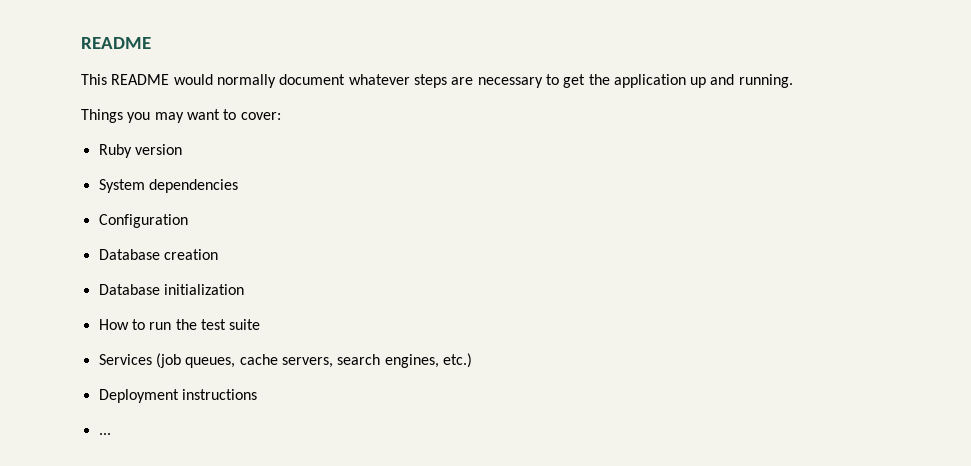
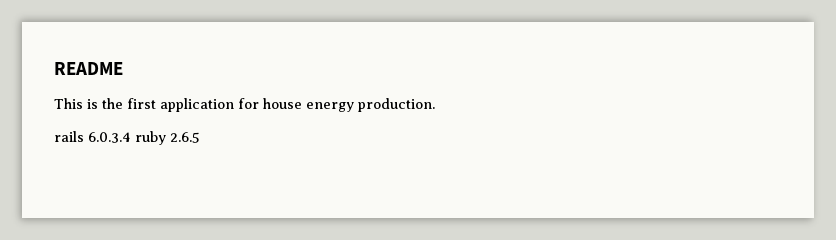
[111,74,793,88] [81,109,281,123] [98,144,182,158] [98,179,238,193] [98,214,188,228] [98,249,218,260] [98,284,244,295] [98,319,261,330] [98,353,472,368] [98,389,257,403] [98,433,111,435] README would normally document whatever steps are necessary to get the application up and running. // Things you may want to cover: // Ruby version // System dependencies // Configuration // Database creation // Database initialization // How to run the test suite // Services (job queues, cache servers, search engines, etc.) // Deployment instructions // ... -> [87,98,435,112] [54,131,200,145] is the first application for house energy production. // rails 6.0.3.4 ruby 2.6.5

